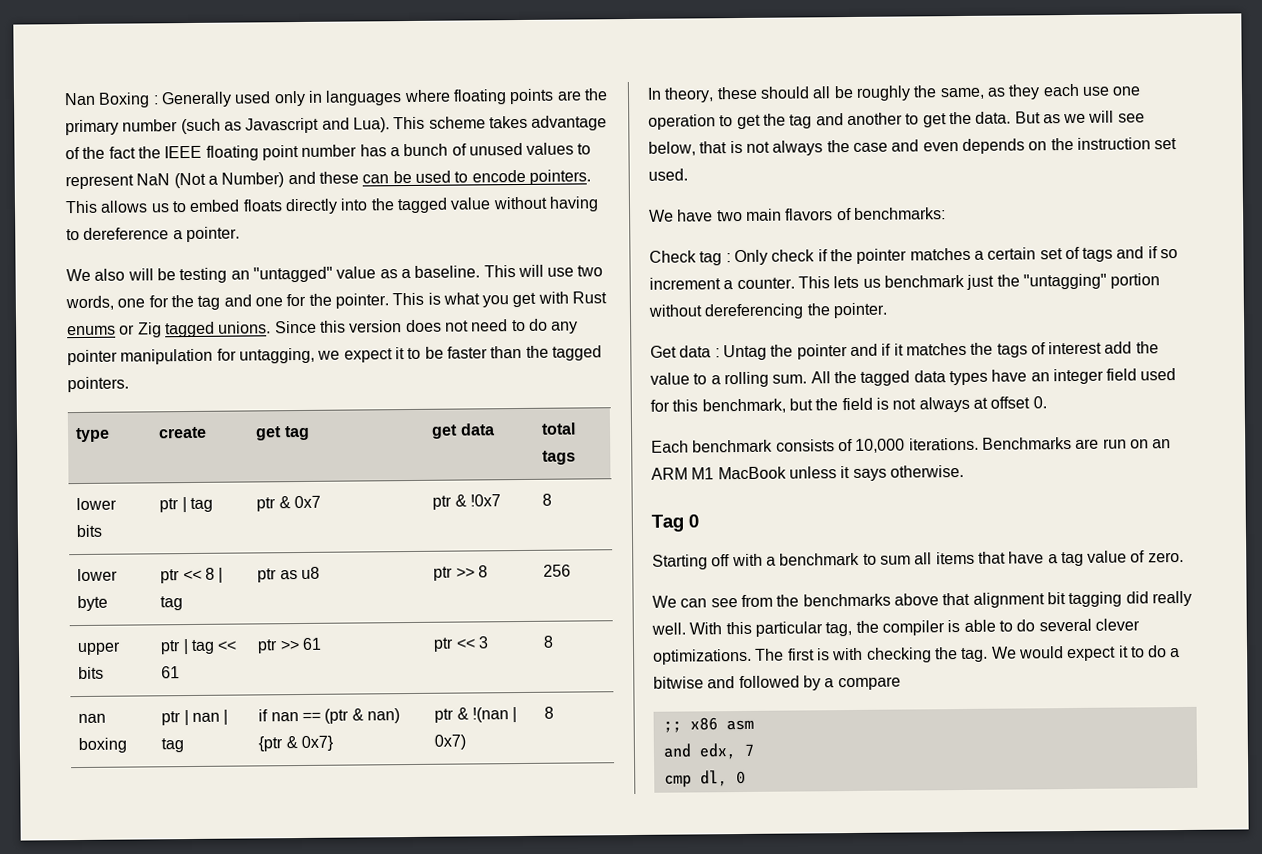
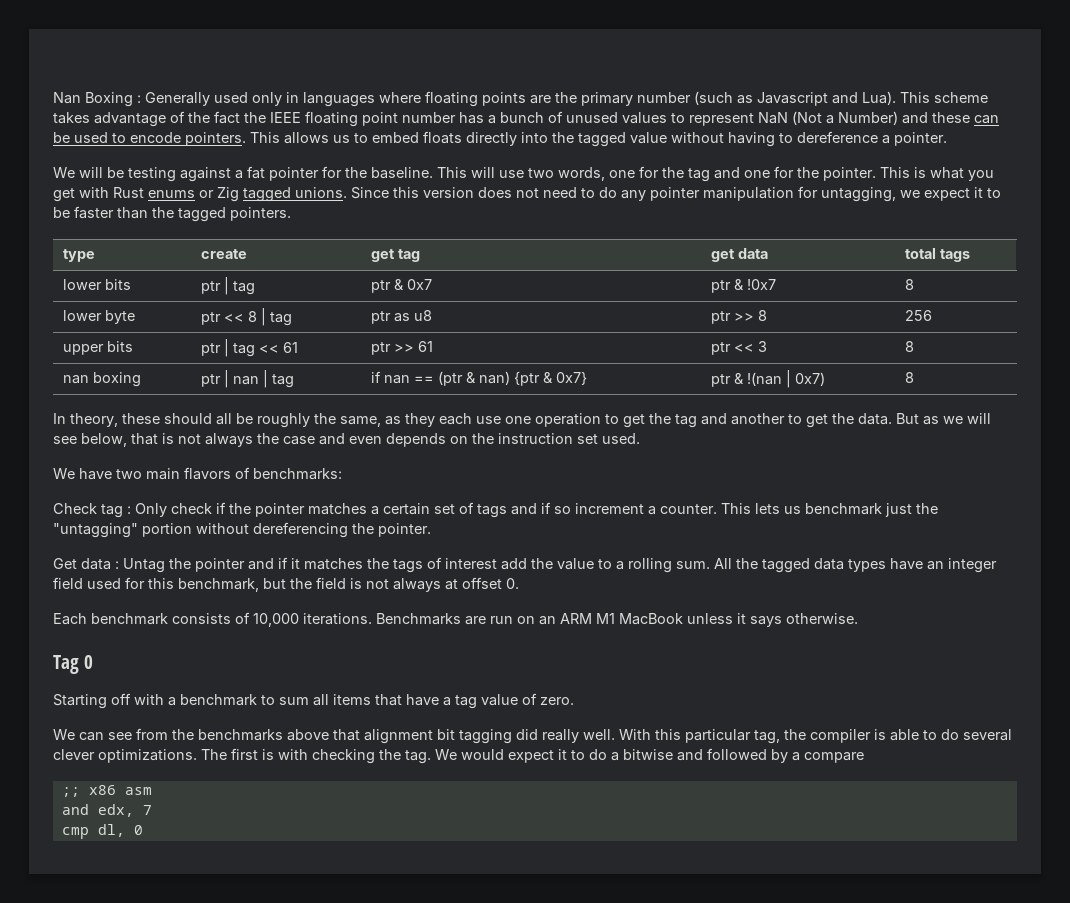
[94,268,126,281] also -> (75, 172) none
[230,266,411,283] an "untagged" value as a -> [180,166,367,182] against a fat pointer for the

